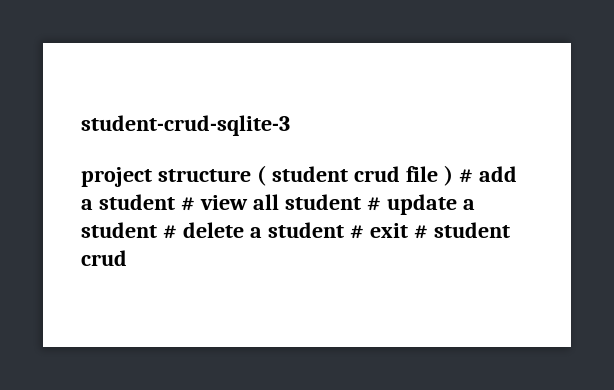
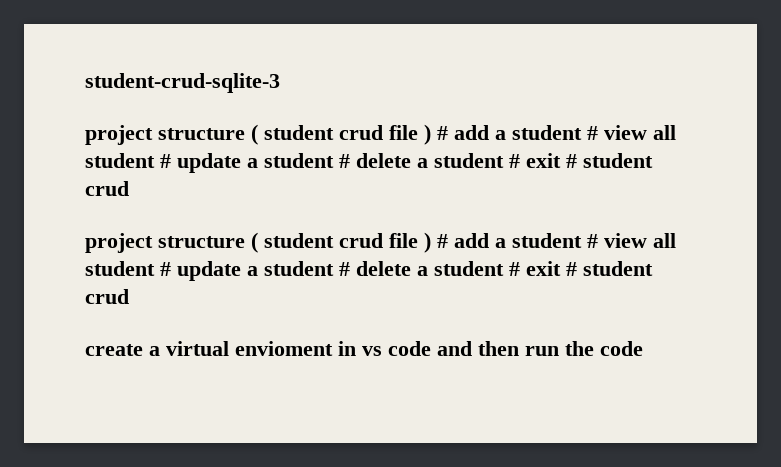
(127, 258) none -> [85,232,676,253] [85,261,653,281] [85,289,129,304] [85,341,643,356] // project structure ( student crud file ) # add a student # view all student # update a student # delete a student # exit # student crud // create a virtual envioment in vs code and then run the code

